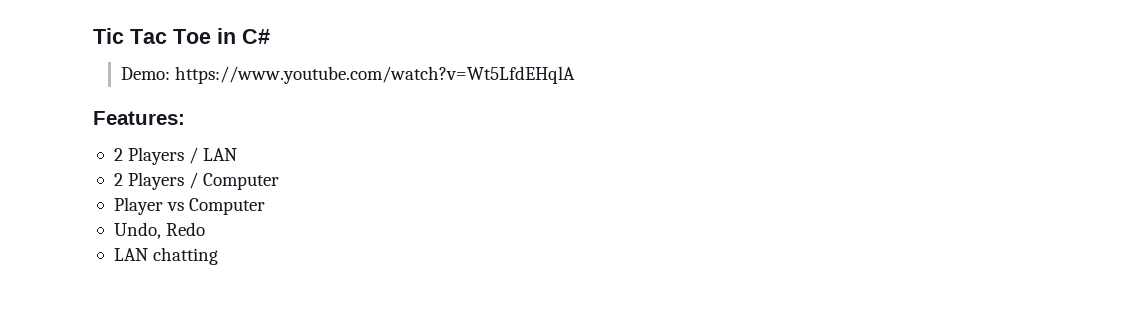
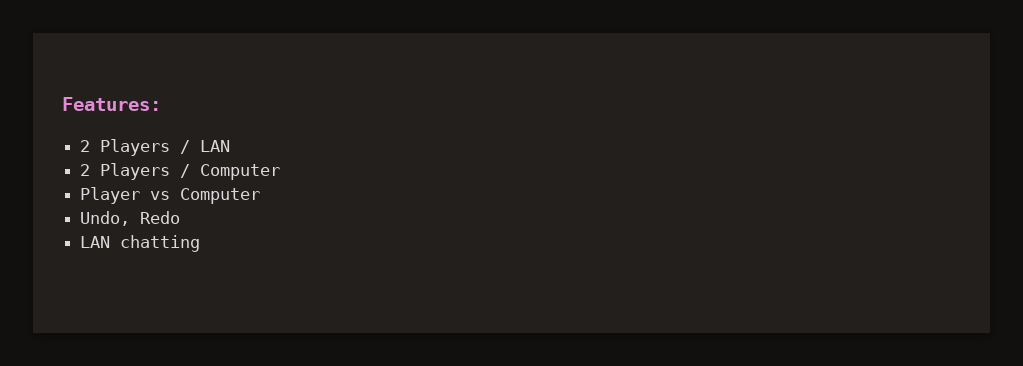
[93,28,270,44] [121,66,576,84] Tic Tac Toe in C# // Demo: https://www.youtube.com/watch?v=Wt5LfdEHqlA // -> (62, 104) none

